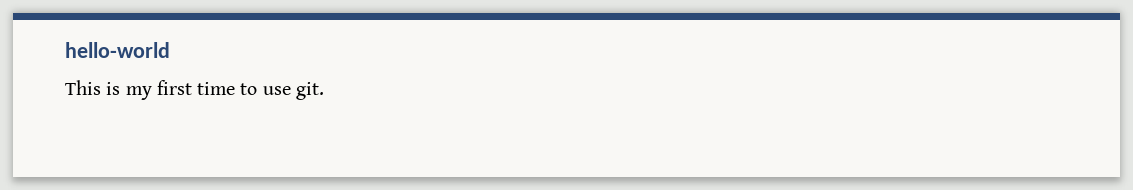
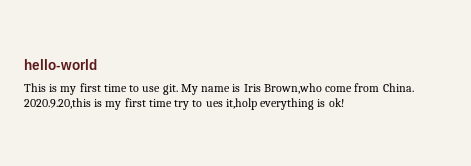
(324, 91) none -> [180,83,414,95] [24,98,344,110] My name is Iris Brown,who come from China. 2020.9.20,this is my first time try to ues it,holp everything is ok!

